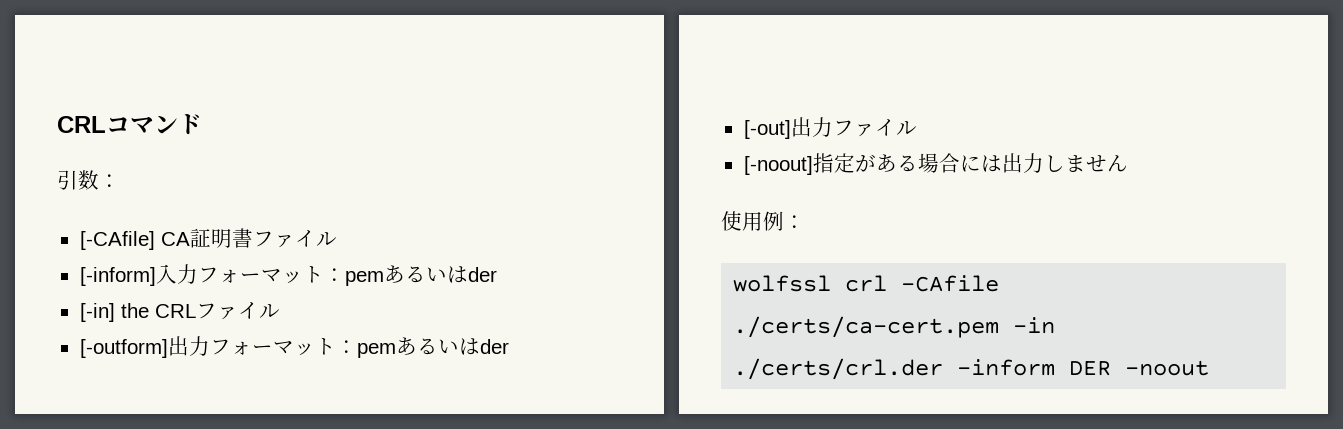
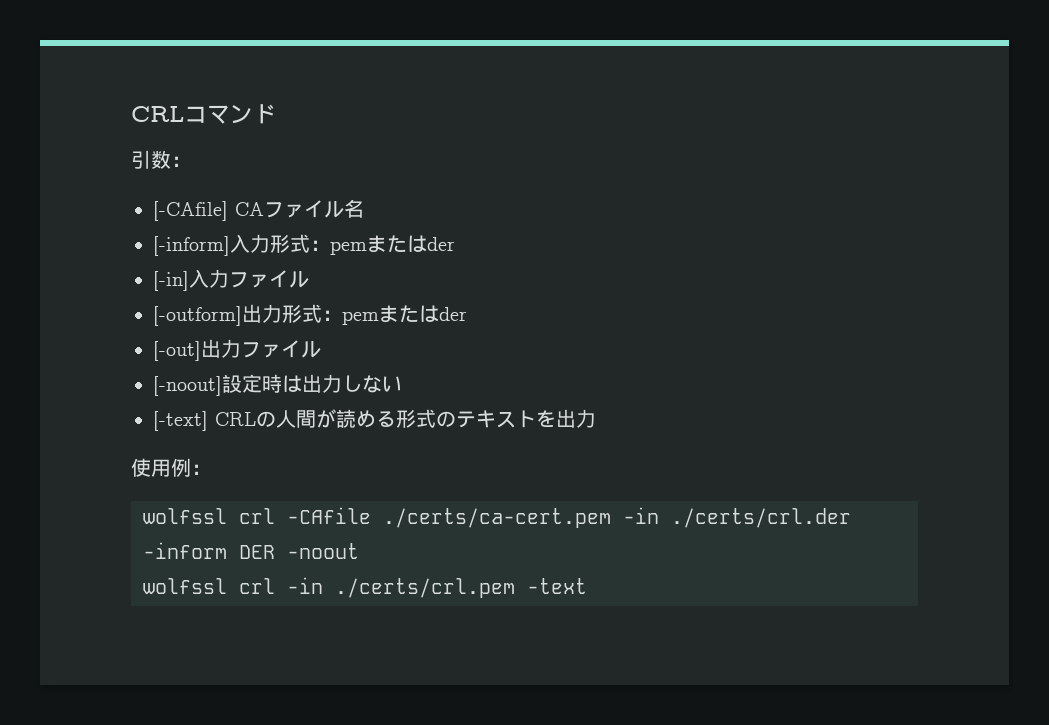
[189,228,337,248] 証明書ファイル -> [264,199,364,218] ファイル名
[197,265,447,286] フォーマット：pemあるい -> [270,234,407,255] 形式：pemまた
[120,303,196,318] the CRL -> [189,269,229,288] 入力
[209,337,459,358] フォーマット：pemあるい -> [282,304,419,325] 形式：pemまた
[812,153,1128,173] 指定がある場合には出力しません -> [222,374,402,393] [153,409,596,431] 設定時は出力しない // [-text] CRLの人間が読める形式のテキストを出力
(1210, 368) none -> [143,577,587,598] // wolfssl crl -in ./certs/crl.pem -text

